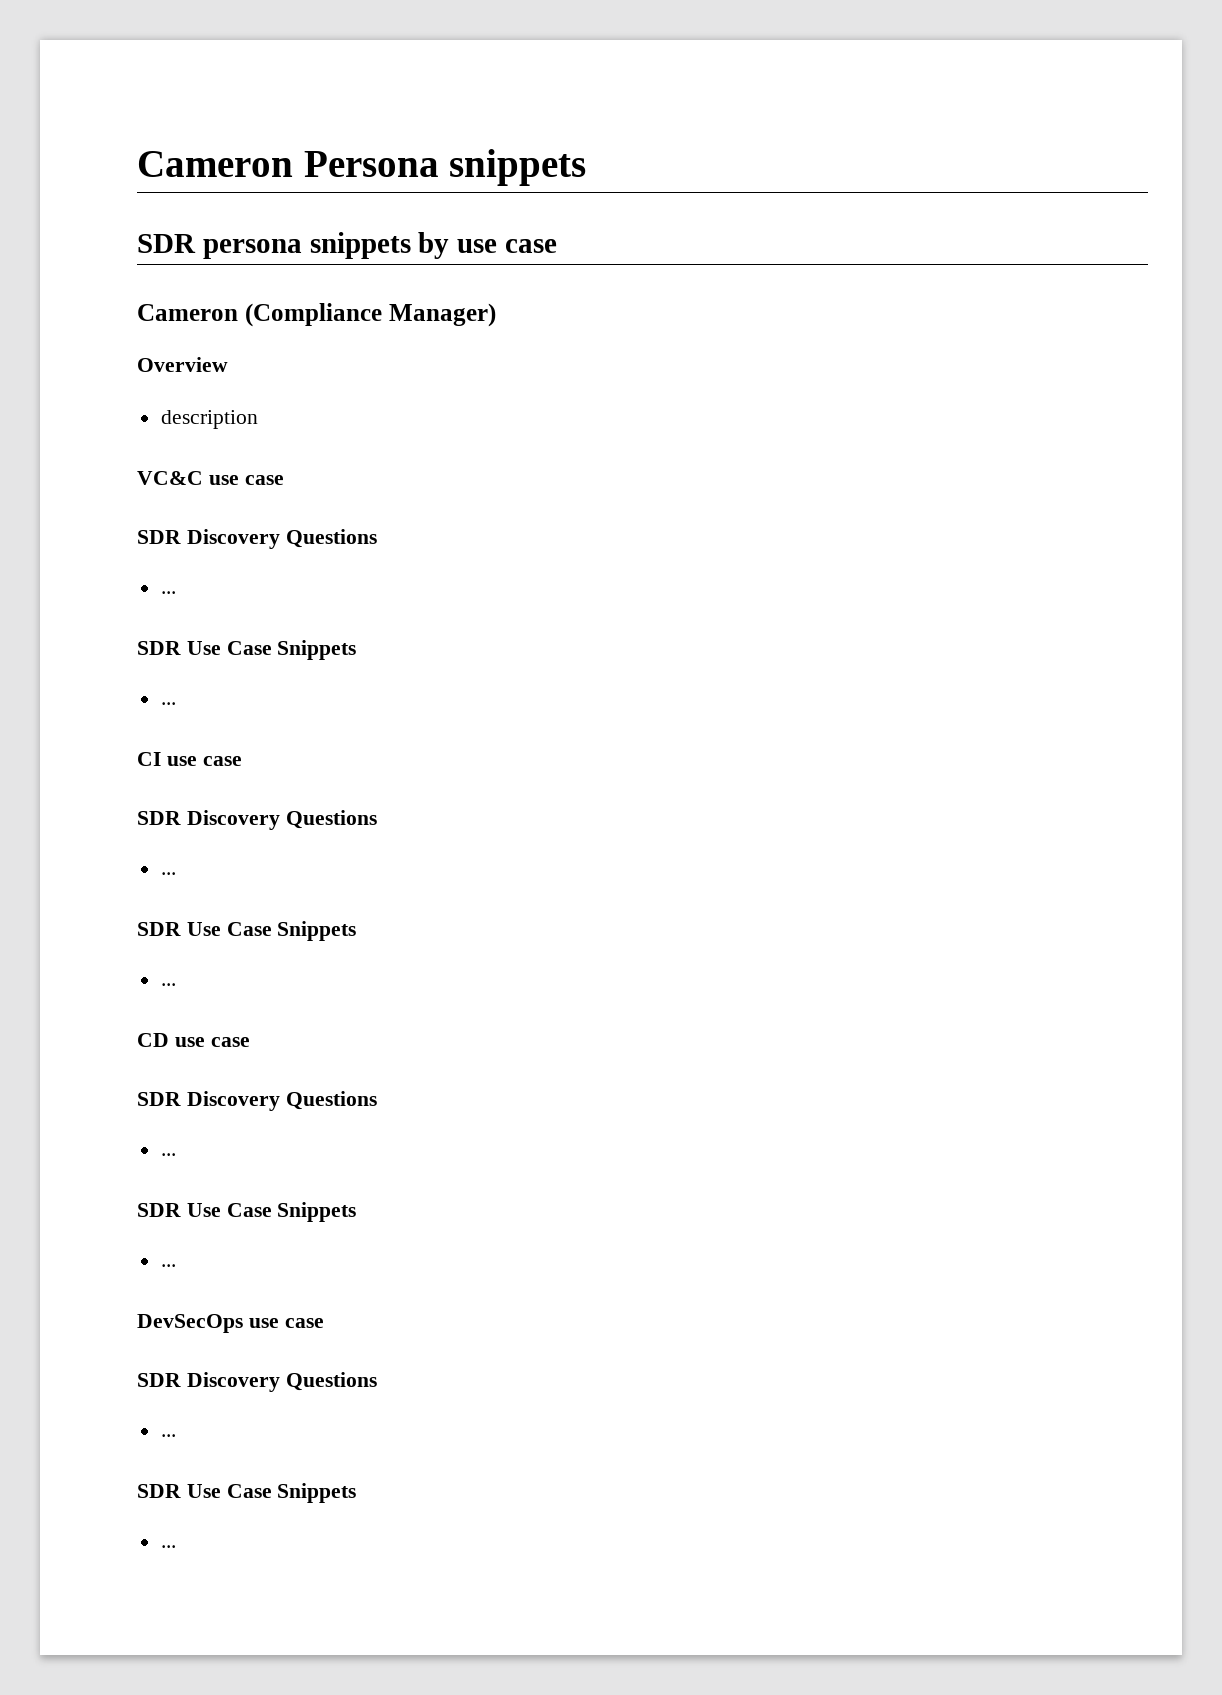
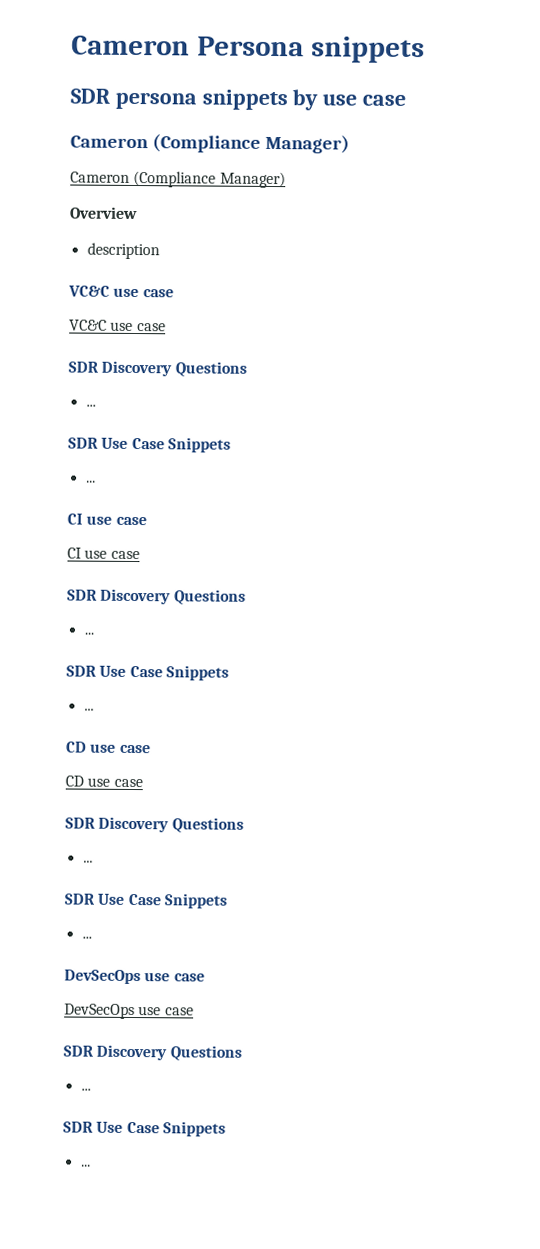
(496, 315) none -> [70,170,286,189] // Cameron (Compliance Manager)
(284, 480) none -> [69,319,166,332] // VC&C use case
(242, 761) none -> [67,547,140,560] // CI use case
(250, 1042) none -> [65,775,143,788] // CD use case
(324, 1323) none -> [64,1003,194,1020] // DevSecOps use case

